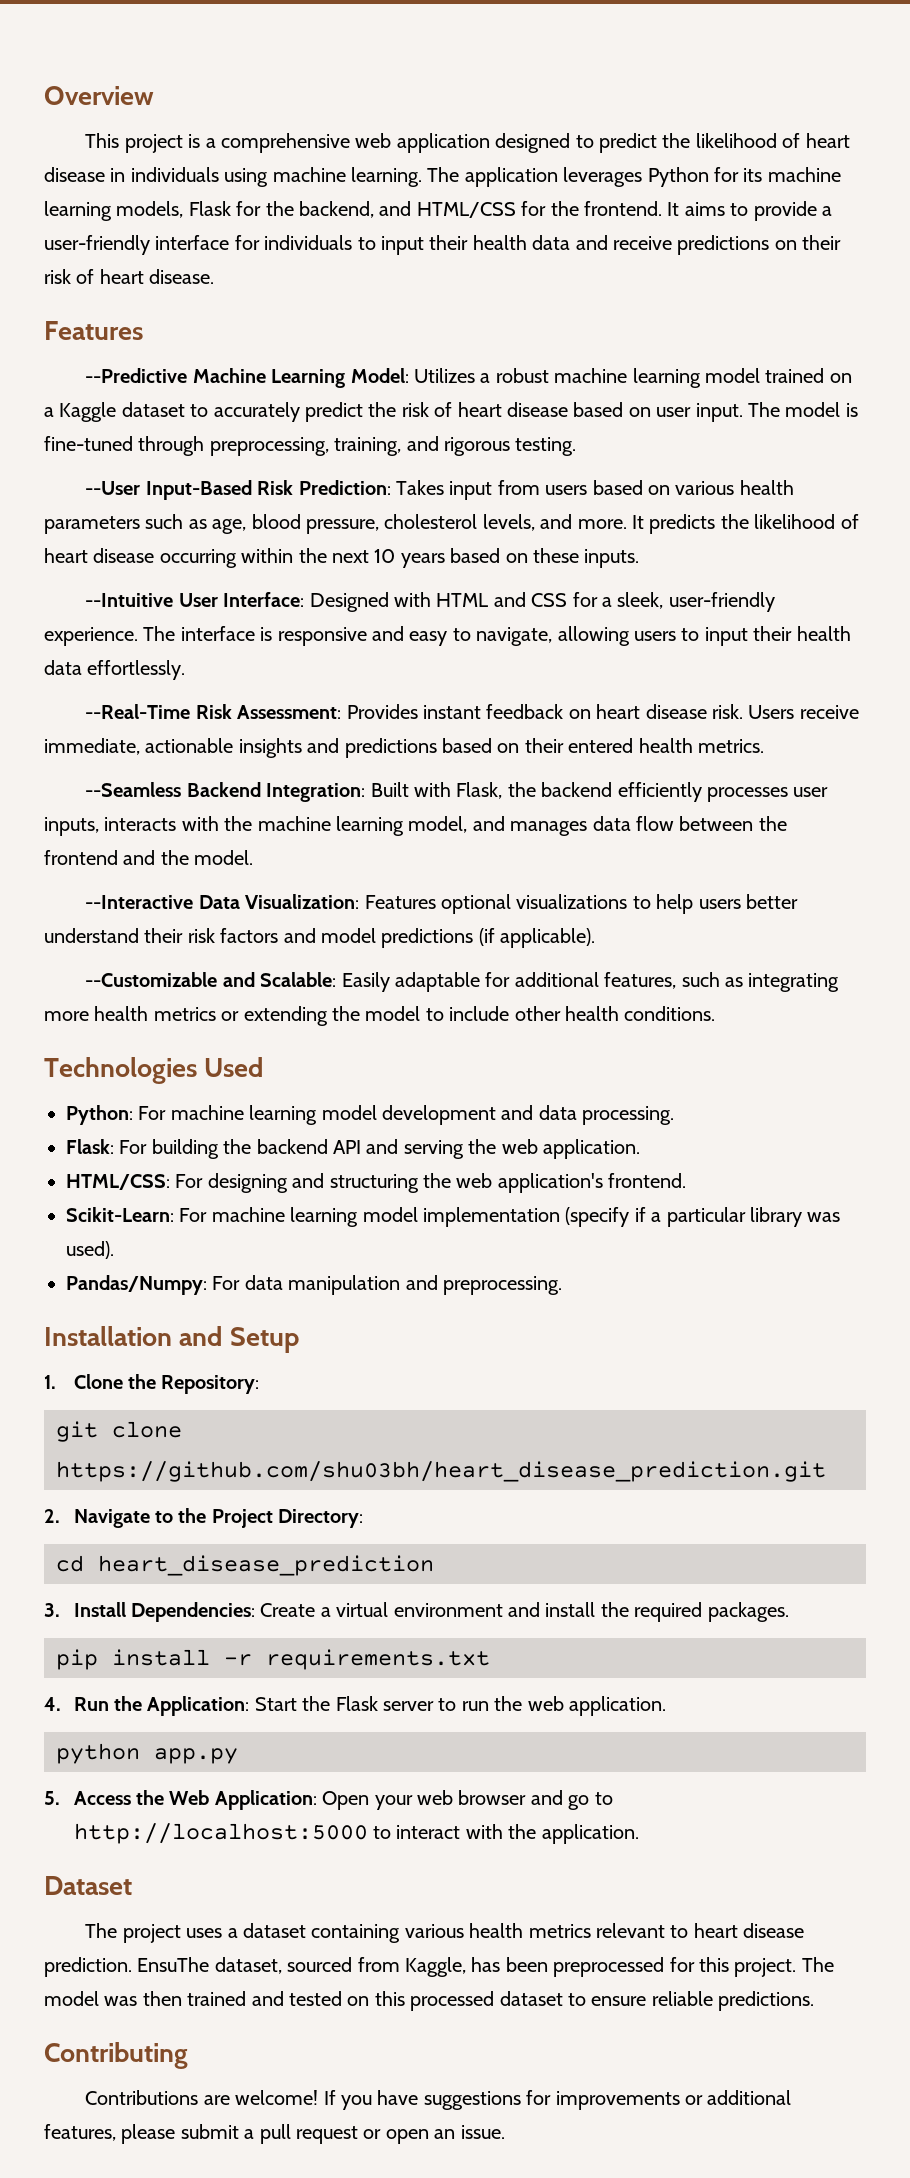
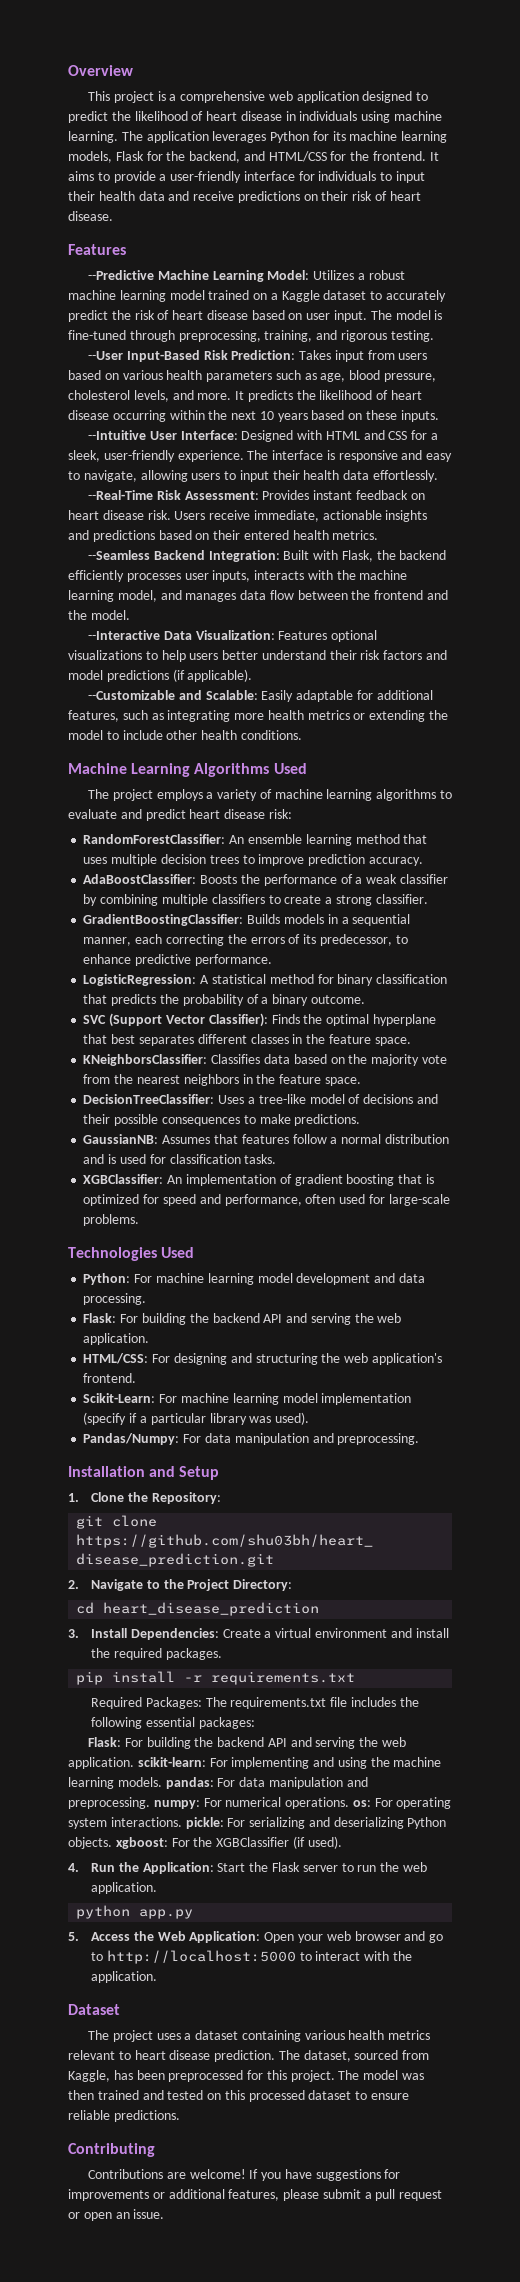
(716, 1013) none -> [68,763,307,777] [87,789,452,801] [68,809,292,821] [83,834,428,846] [83,854,423,866] [83,874,448,886] [83,894,428,906] [83,914,411,926] [83,934,408,946] [83,954,272,966] [83,974,448,986] [83,994,365,1006] [83,1013,436,1027] [83,1034,411,1046] [83,1054,447,1066] [83,1074,361,1086] [83,1094,438,1104] [83,1114,361,1126] [83,1134,449,1144] [83,1154,277,1164] [83,1174,434,1186] [83,1194,450,1206] [83,1214,140,1226] // Machine Learning Algorithms Used // The project employs a variety of machine learning algorithms to evaluate and predict heart disease risk: // RandomForestClassifier: An ensemble learning method that uses multiple decision trees to improve prediction accuracy. // AdaBoostClassifier: Boosts the performance of a weak classifier by combining multiple classifiers to create a strong classifier. // GradientBoostingClassifier: Builds models in a sequential manner, each correcting the errors of its predecessor, to enhance predictive performance. // LogisticRegression: A statistical method for binary classification that predicts the probability of a binary outcome. // SVC (Support Vector Classifier): Finds the optimal hyperplane that best separates different classes in the feature space. // KNeighborsClassifier: Classifies data based on the majority vote from the nearest neighbors in the feature space. // DecisionTreeClassifier: Uses a tree-like model of decisions and their possible consequences to make predictions. // GaussianNB: Assumes that features follow a normal distribution and is used for classification tasks. // XGBClassifier: An implementation of gradient boosting that is optimized for speed and performance, often used for large-scale problems.
(490, 1659) none -> [91,1697,419,1709] [91,1717,255,1729] [87,1737,406,1749] [68,1757,442,1769] [68,1777,368,1789] [68,1797,452,1809] [68,1817,447,1829] [68,1836,342,1849] // Required Packages: The requirements.txt file includes the following essential packages: // Flask: For building the backend API and serving the web application. scikit-learn: For implementing and using the machine learning models. pandas: For data manipulation and preprocessing. numpy: For numerical operations. os: For operating system interactions. pickle: For serializing and deserializing Python objects. xgboost: For the XGBClassifier (if used).
[137,1957,210,1972] EnsuThe -> [278,2050,300,2060] The

